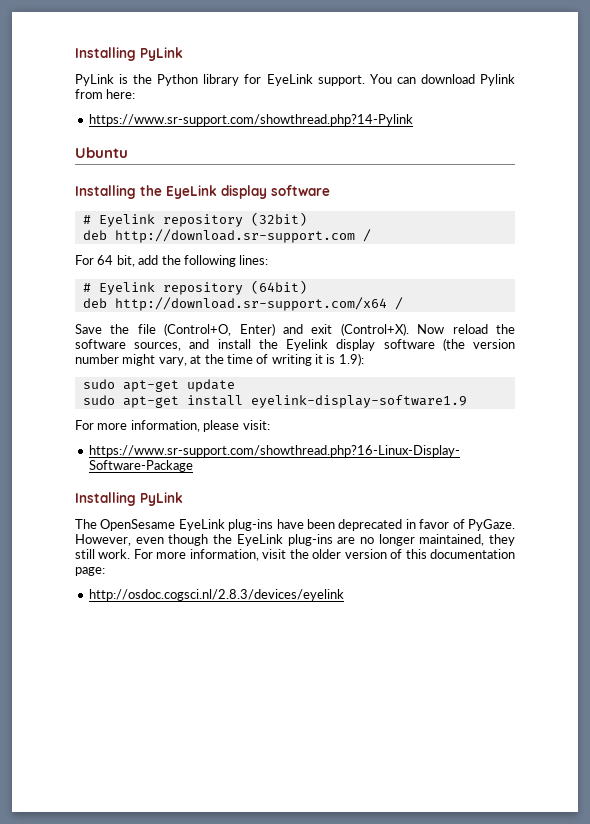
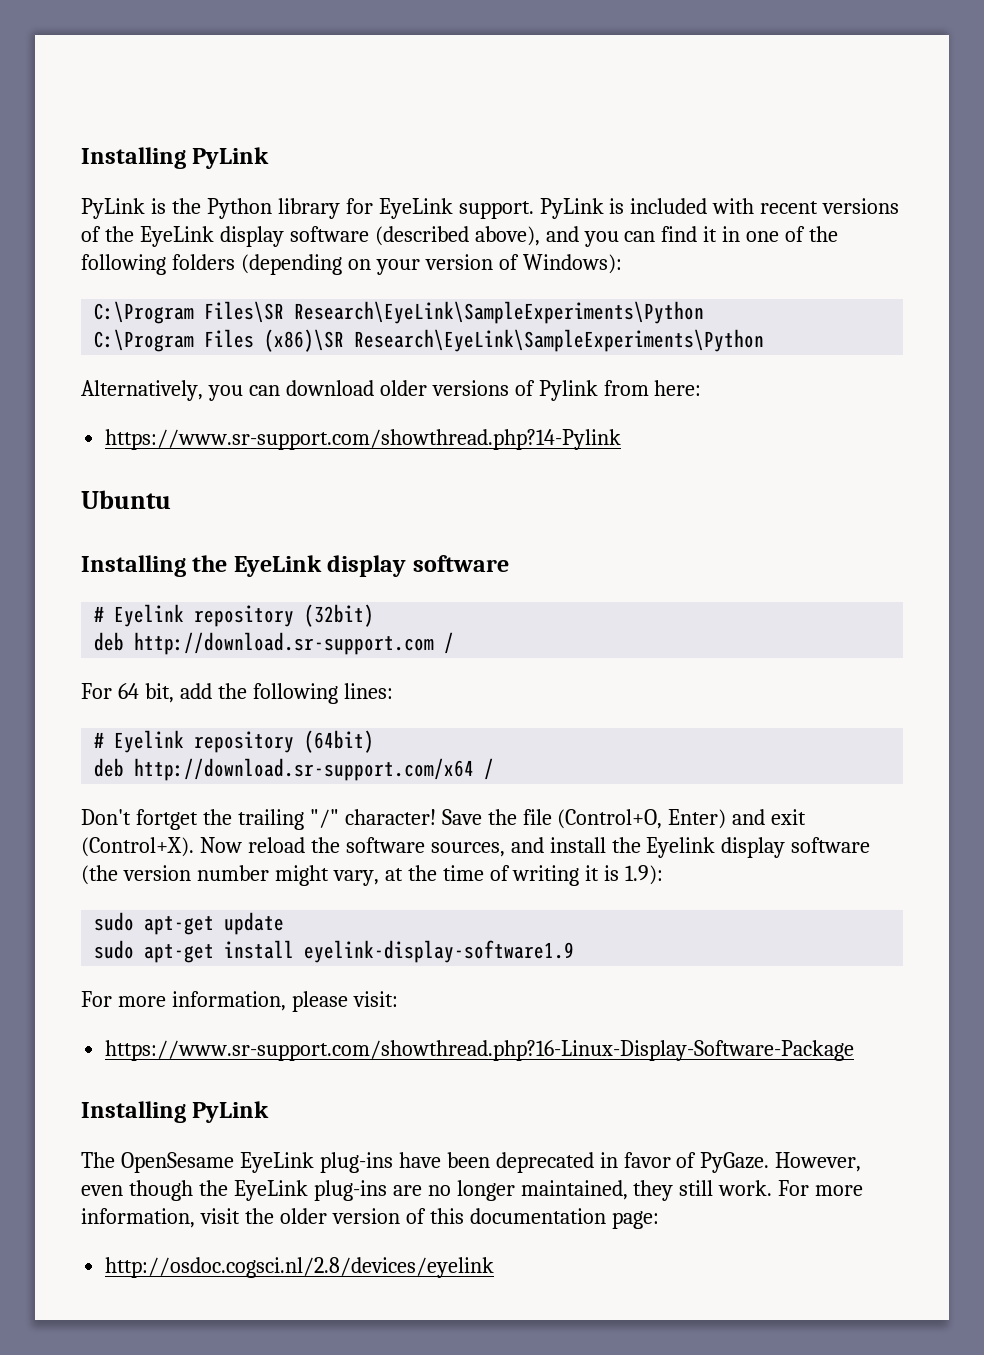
[369,74,475,84] You can download -> [539,198,900,219] [81,226,839,247] [81,254,622,275] [94,301,705,324] [94,329,765,352] [81,380,535,401] PyLink is included with recent versions of the EyeLink display software (described above), and you can find it in one of the following folders (depending on your version of Windows): // C:\Program Files\SR Research\EyeLink\SampleExperiments\Python // C:\Program Files (x86)\SR Research\EyeLink\SampleExperiments\Python // Alternatively, you can download older versions of
(403, 303) none -> [81,809,436,830] Don't fortget the trailing "/" character!
[88,589,344,601] http://osdoc.cogsci.nl/2.8.3/devices/eyelink -> [105,1257,495,1278] http://osdoc.cogsci.nl/2.8/devices/eyelink

